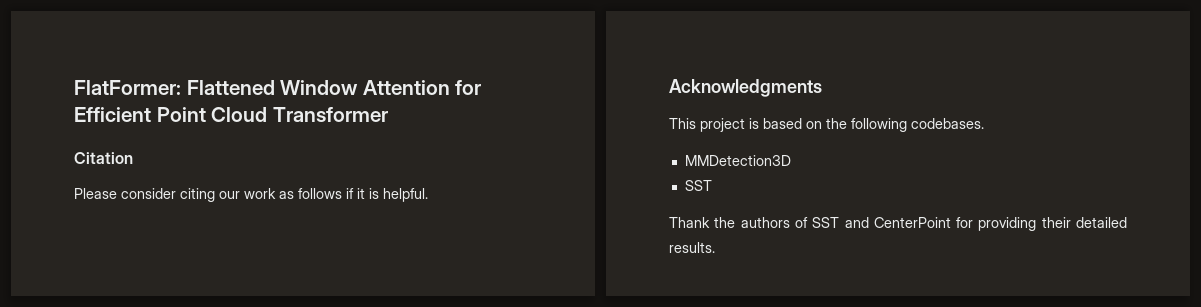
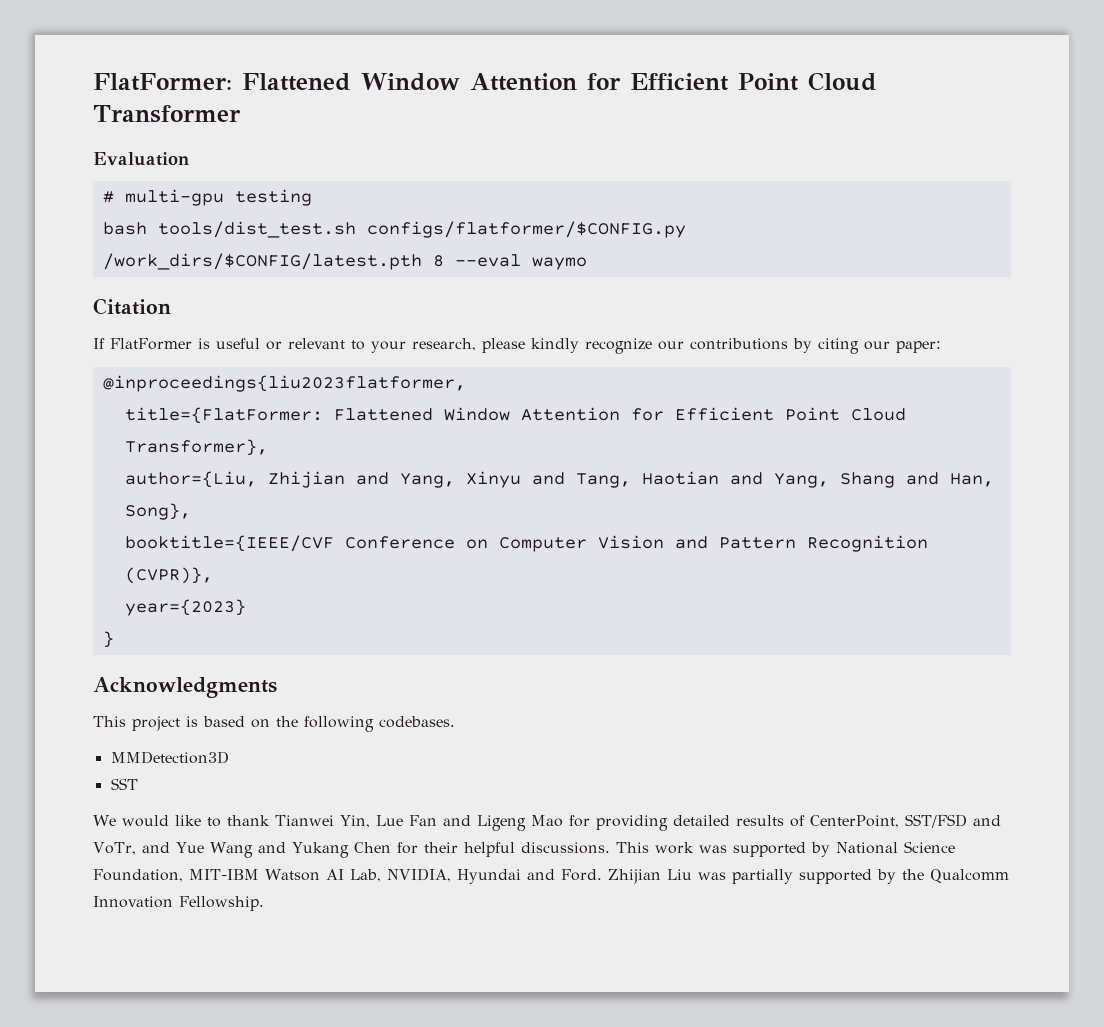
[74,152,133,164] [74,188,428,202] Citation // Please consider citing our work as follows if it is helpful. -> [93,152,189,166] [102,189,312,206] [102,221,686,238] [102,253,587,270] [93,298,171,315] [93,338,941,354] [102,375,466,392] [124,407,906,424] [124,439,268,456] [124,471,994,488] [124,503,191,520] [124,535,928,552] [124,567,213,584] [124,599,246,616] [102,631,114,648] Evaluation // # multi-gpu testing // bash tools/dist_test.sh configs/flatformer/$CONFIG.py /work_dirs/$CONFIG/latest.pth 8 --eval waymo // Citation // If FlatFormer is useful or relevant to your research, please kindly recognize our contributions by citing our paper: // @inproceedings{liu2023flatformer, // title={FlatFormer: Flattened Window Attention for Efficient Point Cloud Transformer}, // author={Liu, Zhijian and Yang, Xinyu and Tang, Haotian and Yang, Shang and Han, Song}, // booktitle={IEEE/CVF Conference on Computer Vision and Pattern Recognition (CVPR)}, // year={2023} // }
[669,217,1127,231] [669,242,715,253] Thank the authors of SST and CenterPoint for providing their detailed results. -> [93,814,1001,831] [93,841,955,858] [93,868,1009,884] [93,896,264,911] We would like to thank Tianwei Yin, Lue Fan and Ligeng Mao for providing detailed results of CenterPoint, SST/FSD and VoTr, and Yue Wang and Yukang Chen for their helpful discussions. This work was supported by National Science Foundation, MIT-IBM Watson AI Lab, NVIDIA, Hyundai and Ford. Zhijian Liu was partially supported by the Qualcomm Innovation Fellowship.

